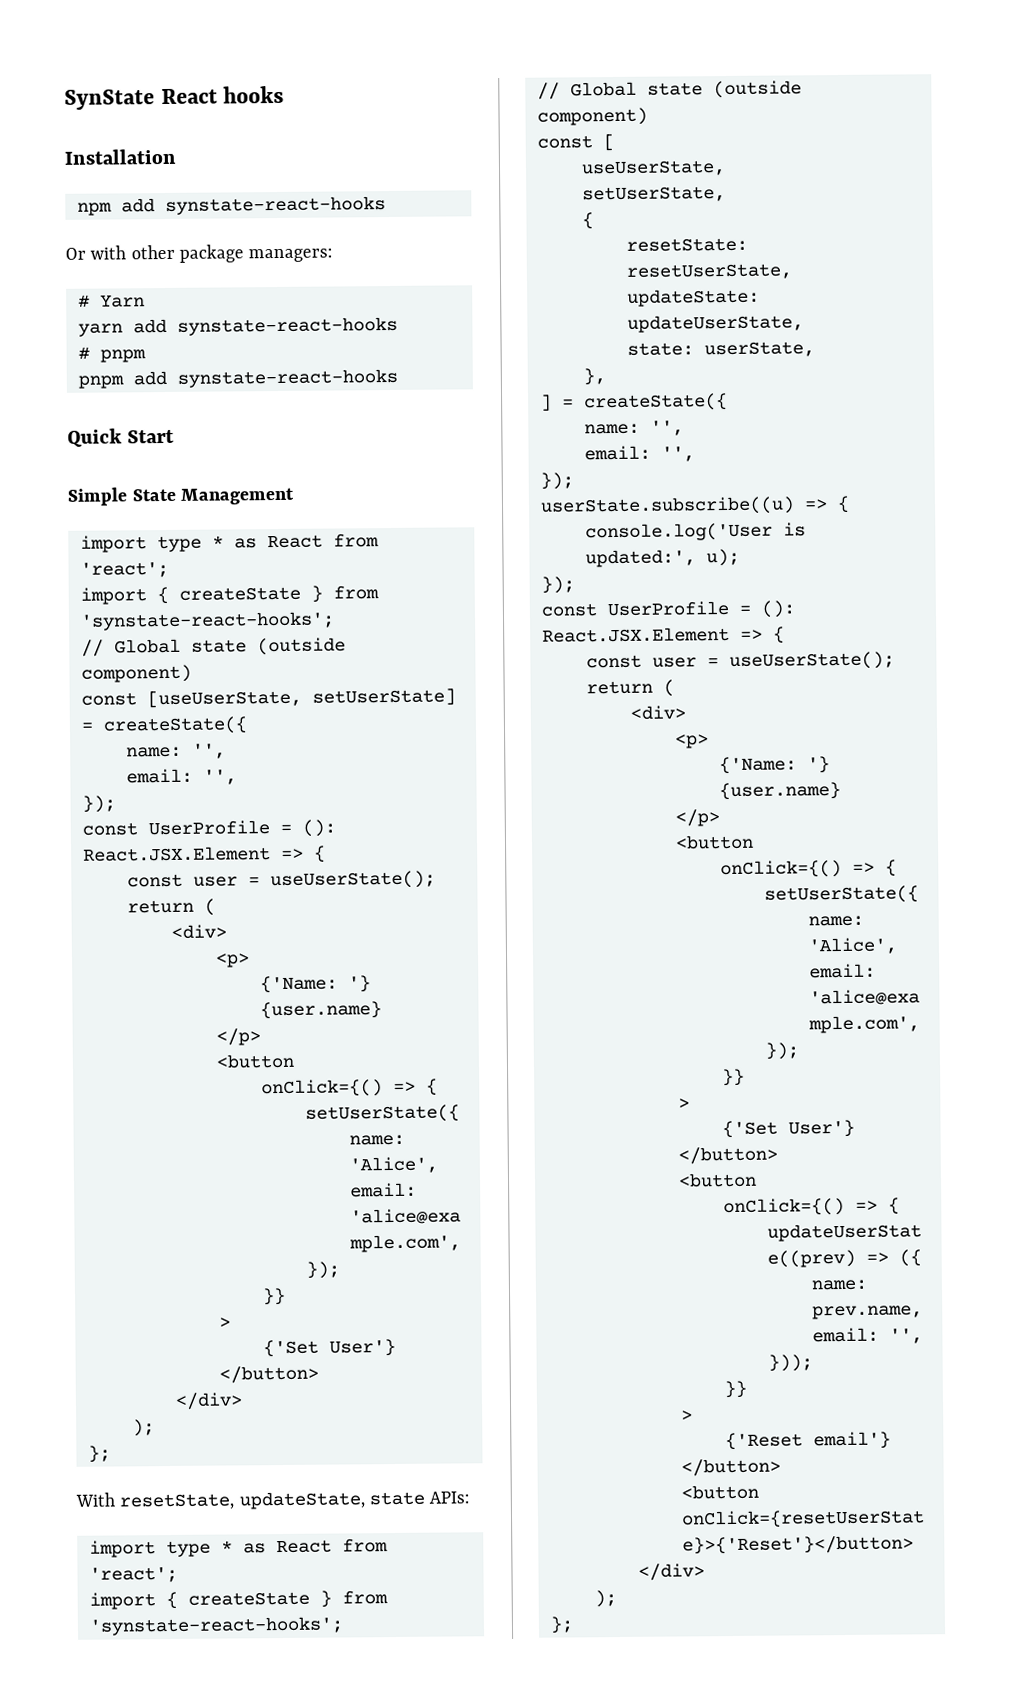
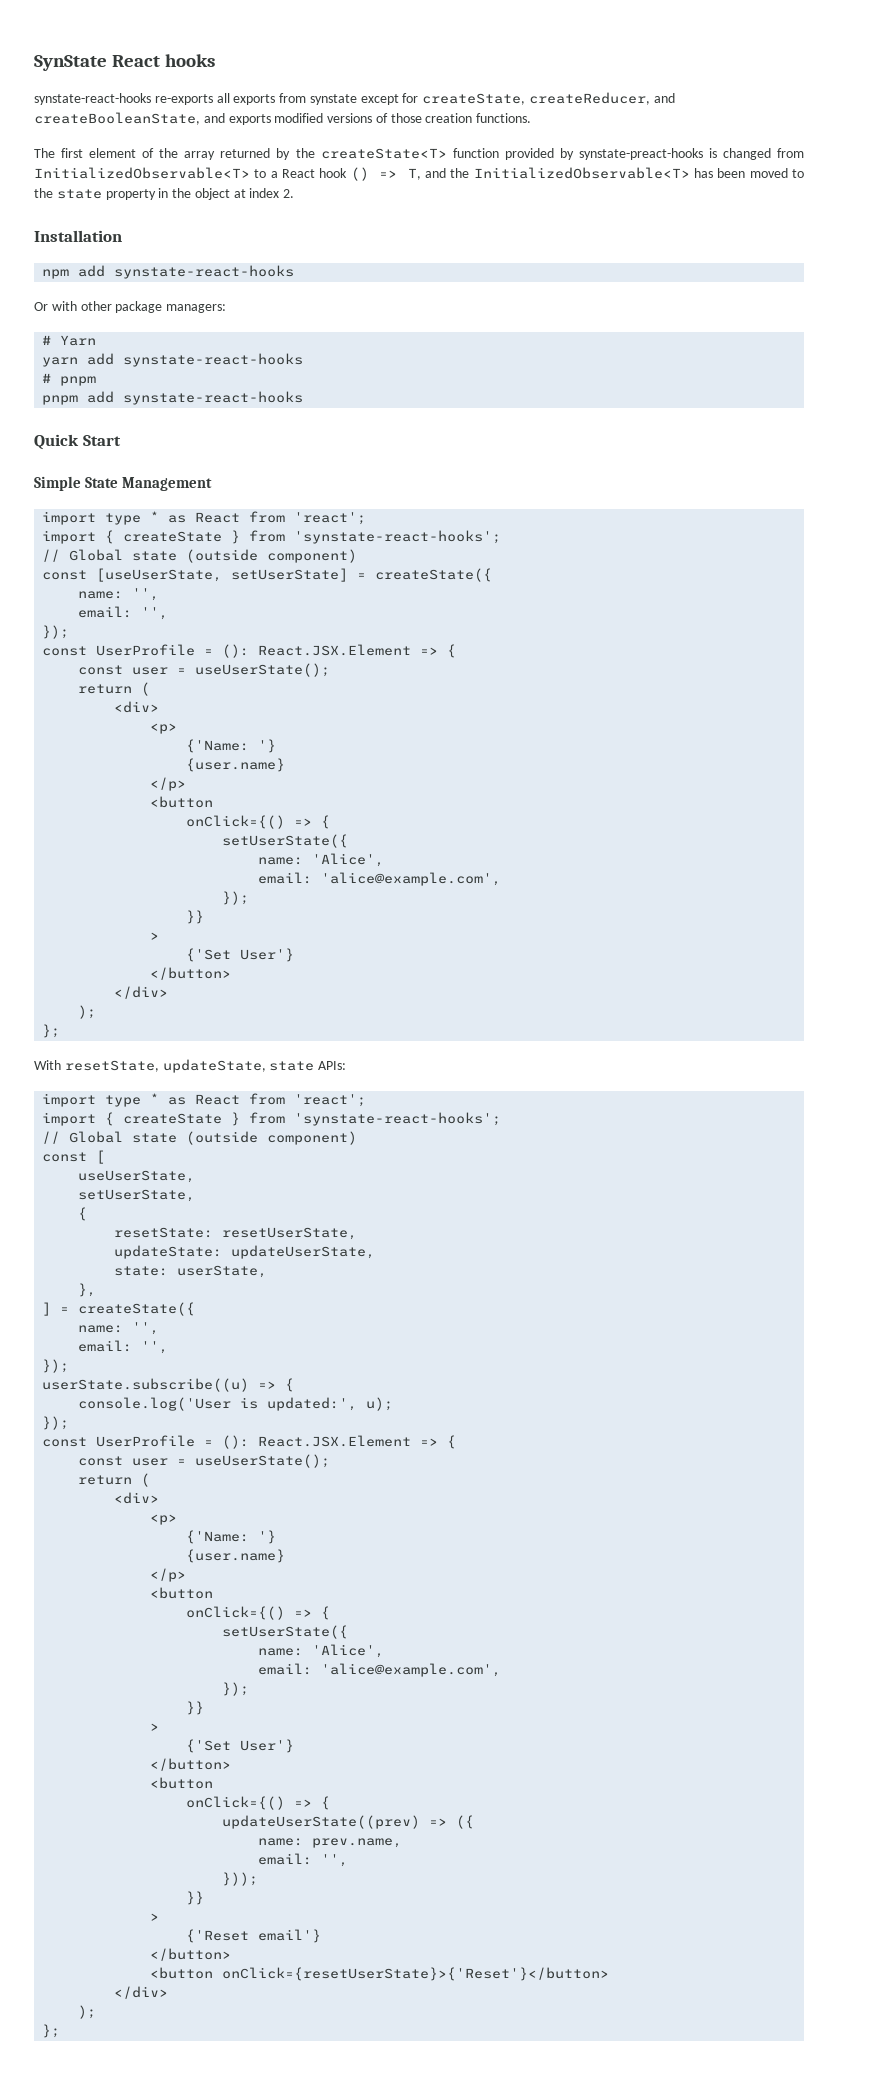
(285, 94) none -> [34,92,675,105] [34,112,532,125] [34,148,804,160] [34,167,804,181] [34,188,295,200] // synstate-react-hooks re-exports all exports from synstate except for createState, createReducer, and createBooleanState, and exports modified versions of those creation functions. // The first element of the array returned by the createState<T> function provided by synstate-preact-hooks is changed from InitializedObservable<T> to a React hook () => T, and the InitializedObservable<T> has been moved to the state property in the object at index 2.

